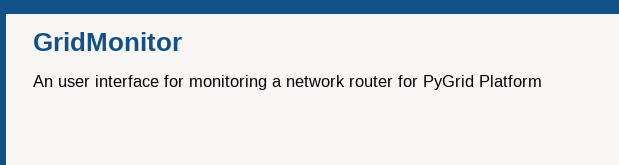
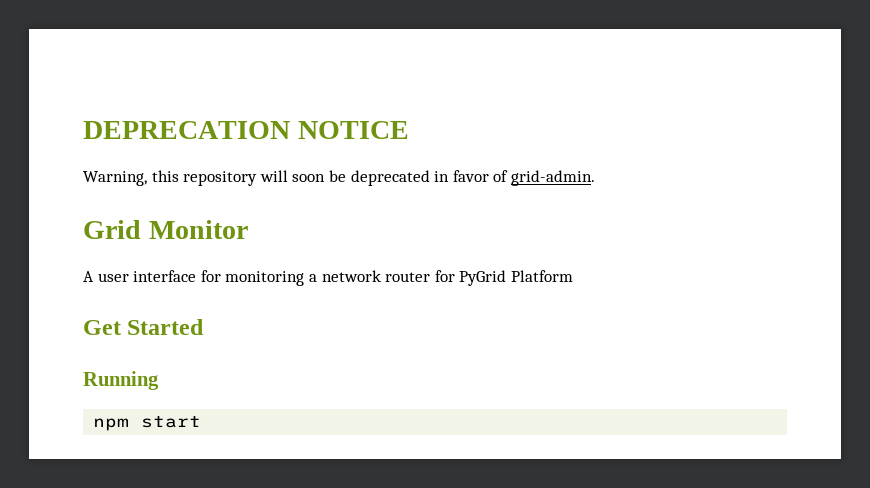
[33,32,182,51] [33,75,53,87] GridMonitor // An -> [83,121,409,139] [83,170,595,186] [83,220,248,239] [83,271,94,282] DEPRECATION NOTICE // Warning, this repository will soon be deprecated in favor of grid-admin. // Grid Monitor // A
(542, 81) none -> [83,319,205,335] [83,371,159,390] [93,416,202,431] // Get Started // Running // npm start

